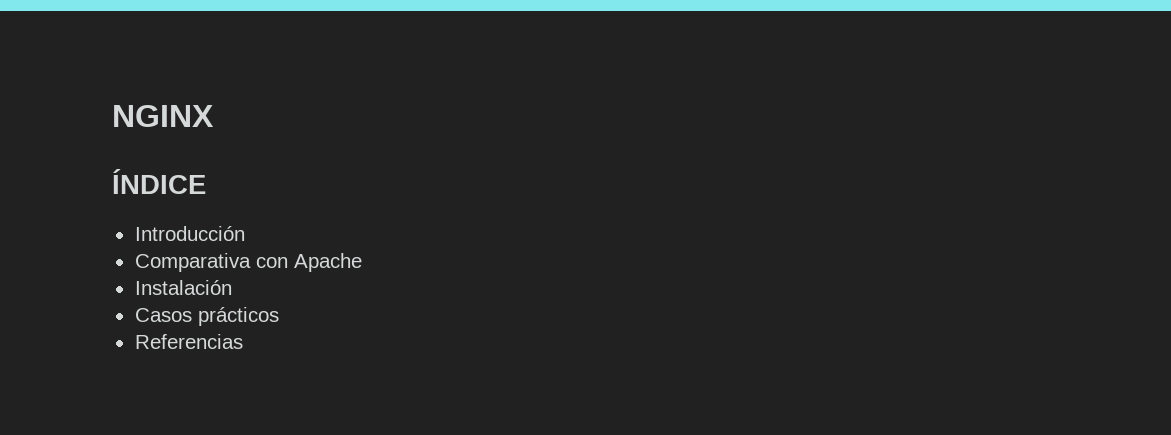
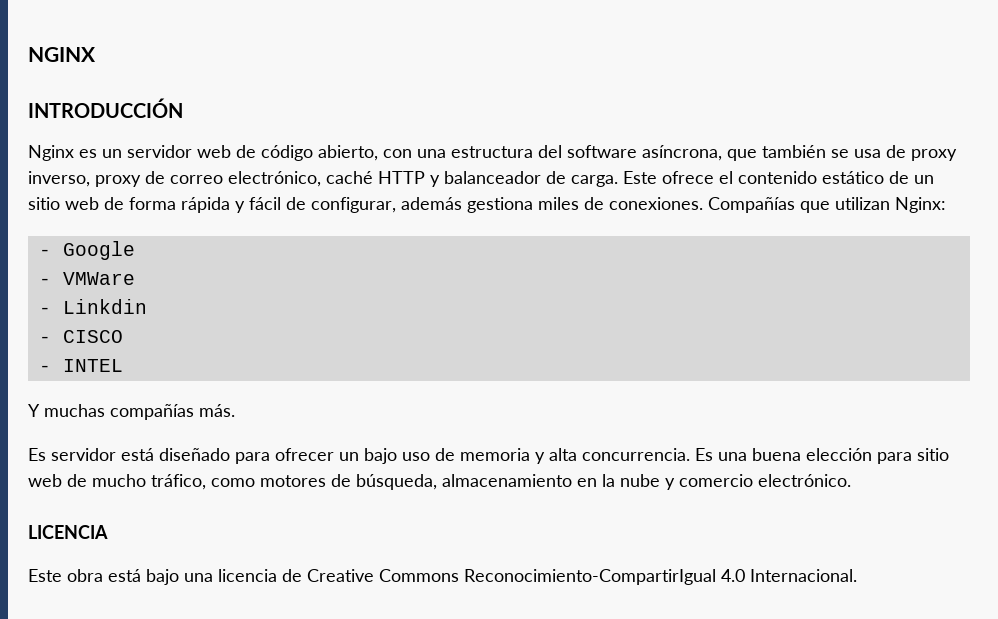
[112,169,206,194] [134,226,245,241] [134,253,362,272] [134,280,232,295] [134,307,279,326] [134,334,243,349] ÍNDICE // Introducción // Comparativa con Apache // Instalación // Casos prácticos // Referencias -> [28,98,183,118] [28,145,957,161] [28,171,934,187] [28,197,946,213] [38,241,135,260] [38,272,135,285] [38,299,147,314] [38,330,123,343] [38,359,123,372] [28,404,235,420] [28,448,949,464] [28,474,851,490] [28,525,108,539] [28,569,857,585] INTRODUCCIÓN // Nginx es un servidor web de código abierto, con una estructura del software asíncrona, que también se usa de proxy inverso, proxy de correo electrónico, caché HTTP y balanceador de carga. Este ofrece el contenido estático de un sitio web de forma rápida y fácil de configurar, además gestiona miles de conexiones. Compañías que utilizan Nginx: // - Google // - VMWare // - Linkdin // - CISCO // - INTEL // Y muchas compañías más. // Es servidor está diseñado para ofrecer un bajo uso de memoria y alta concurrencia. Es una buena elección para sitio web de mucho tráfico, como motores de búsqueda, almacenamiento en la nube y comercio electrónico. // LICENCIA // Este obra está bajo una licencia de Creative Commons Reconocimiento-CompartirIgual 4.0 Internacional.

